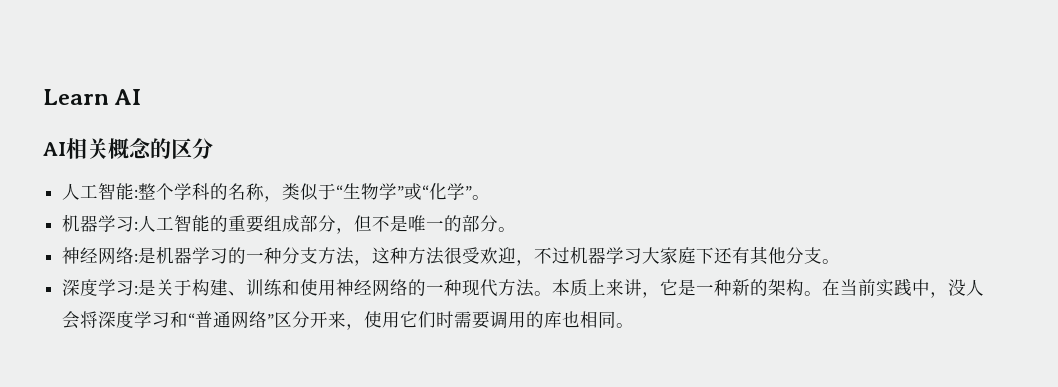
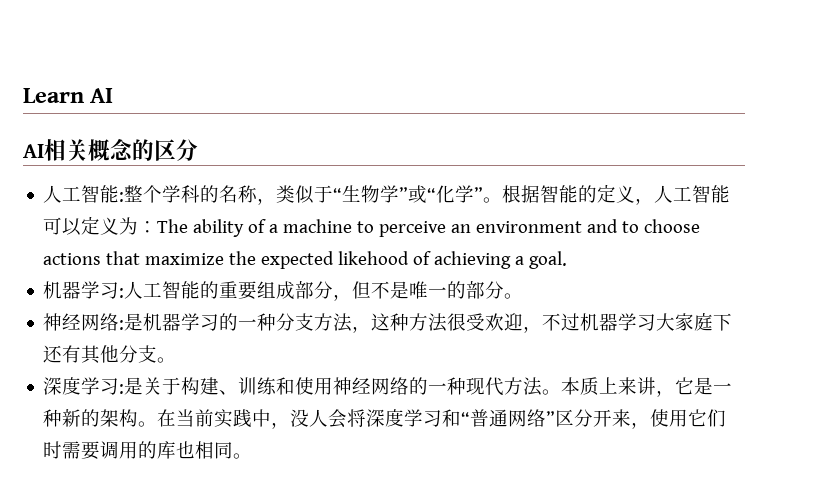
(491, 197) none -> [502,184,731,205] [43,216,701,237] [43,251,568,269] 根据智能的定义，人工智能可以定义为：The ability of a machine to perceive an environment and to choose actions that maximize the expected likehood of achieving a goal.

